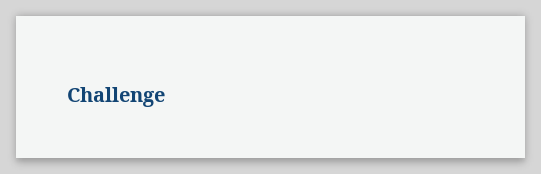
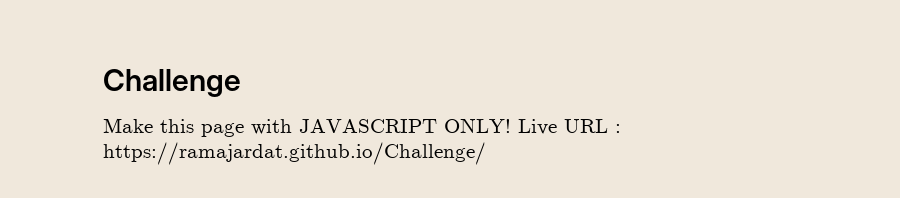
(165, 97) none -> [103,118,621,137] [103,142,486,165] // Make this page with JAVASCRIPT ONLY! Live URL : https://ramajardat.github.io/Challenge/

